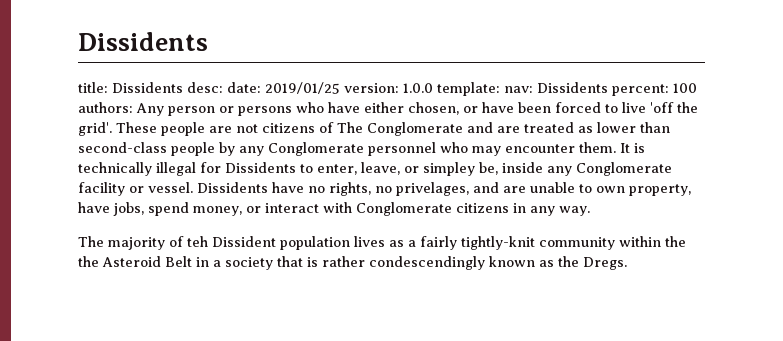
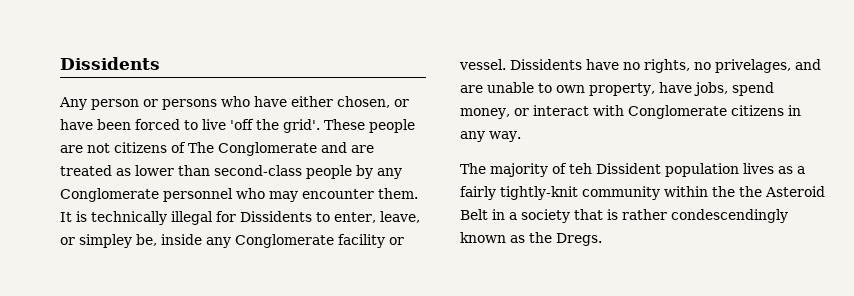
[78,82,697,96] [78,102,133,113] title: Dissidents desc: date: 2019/01/25 version: 1.0.0 template: nav: Dissidents percent: 100 authors: -> (160, 63) none

